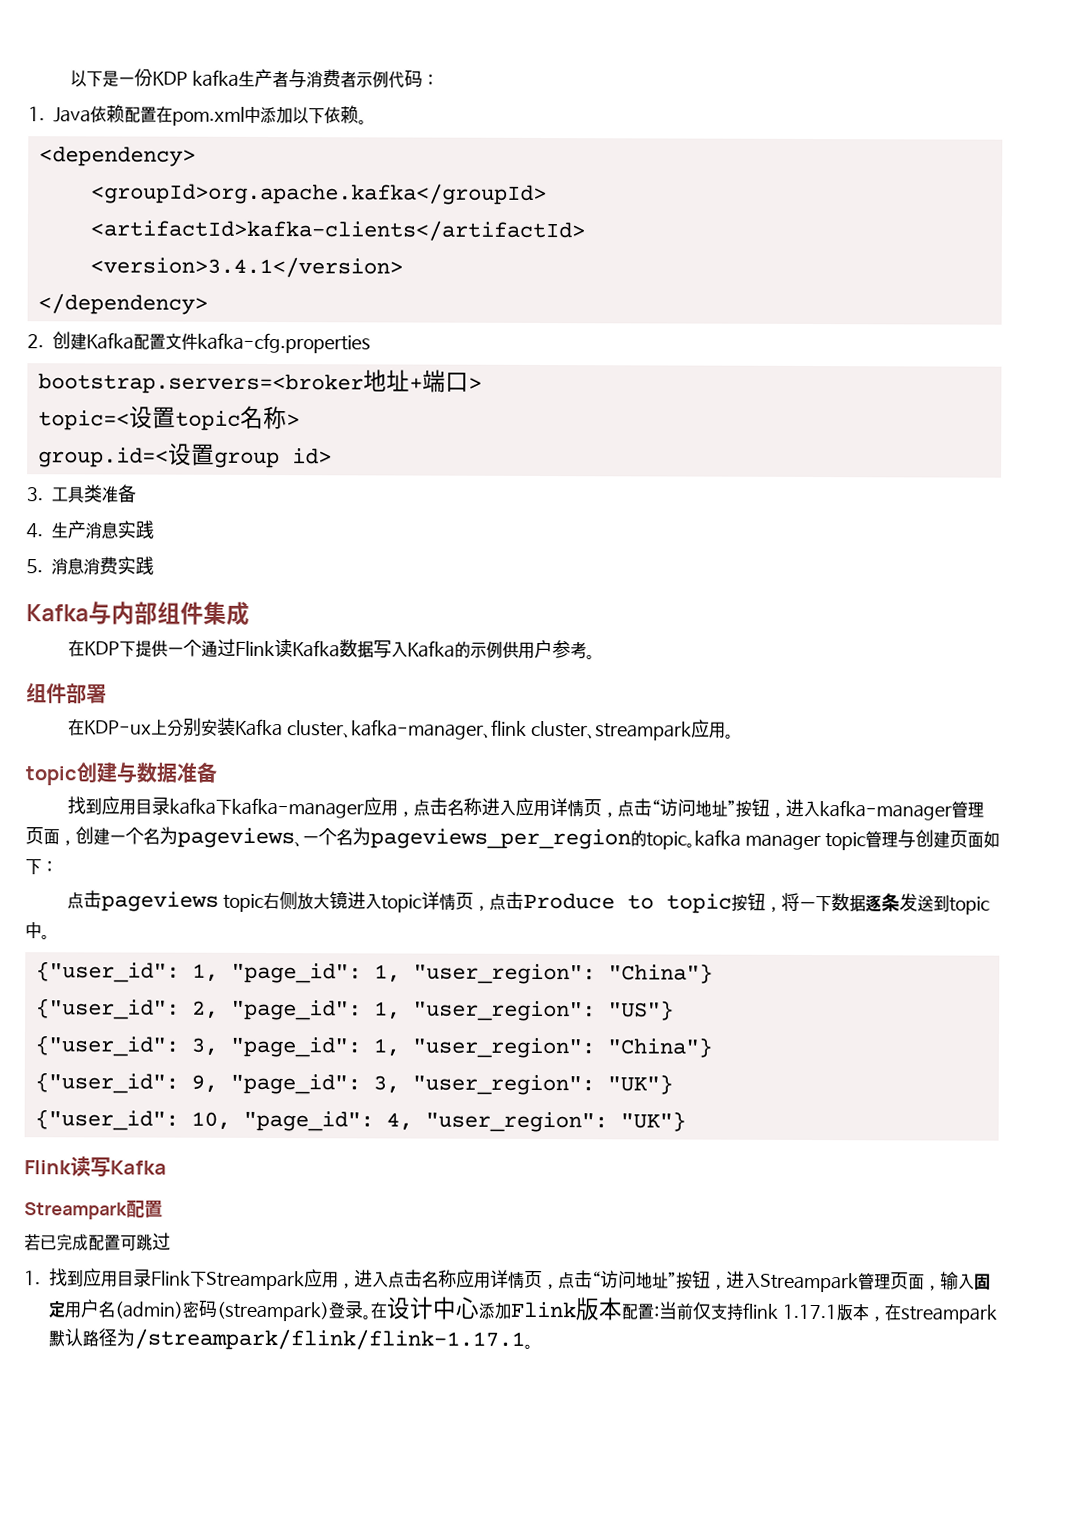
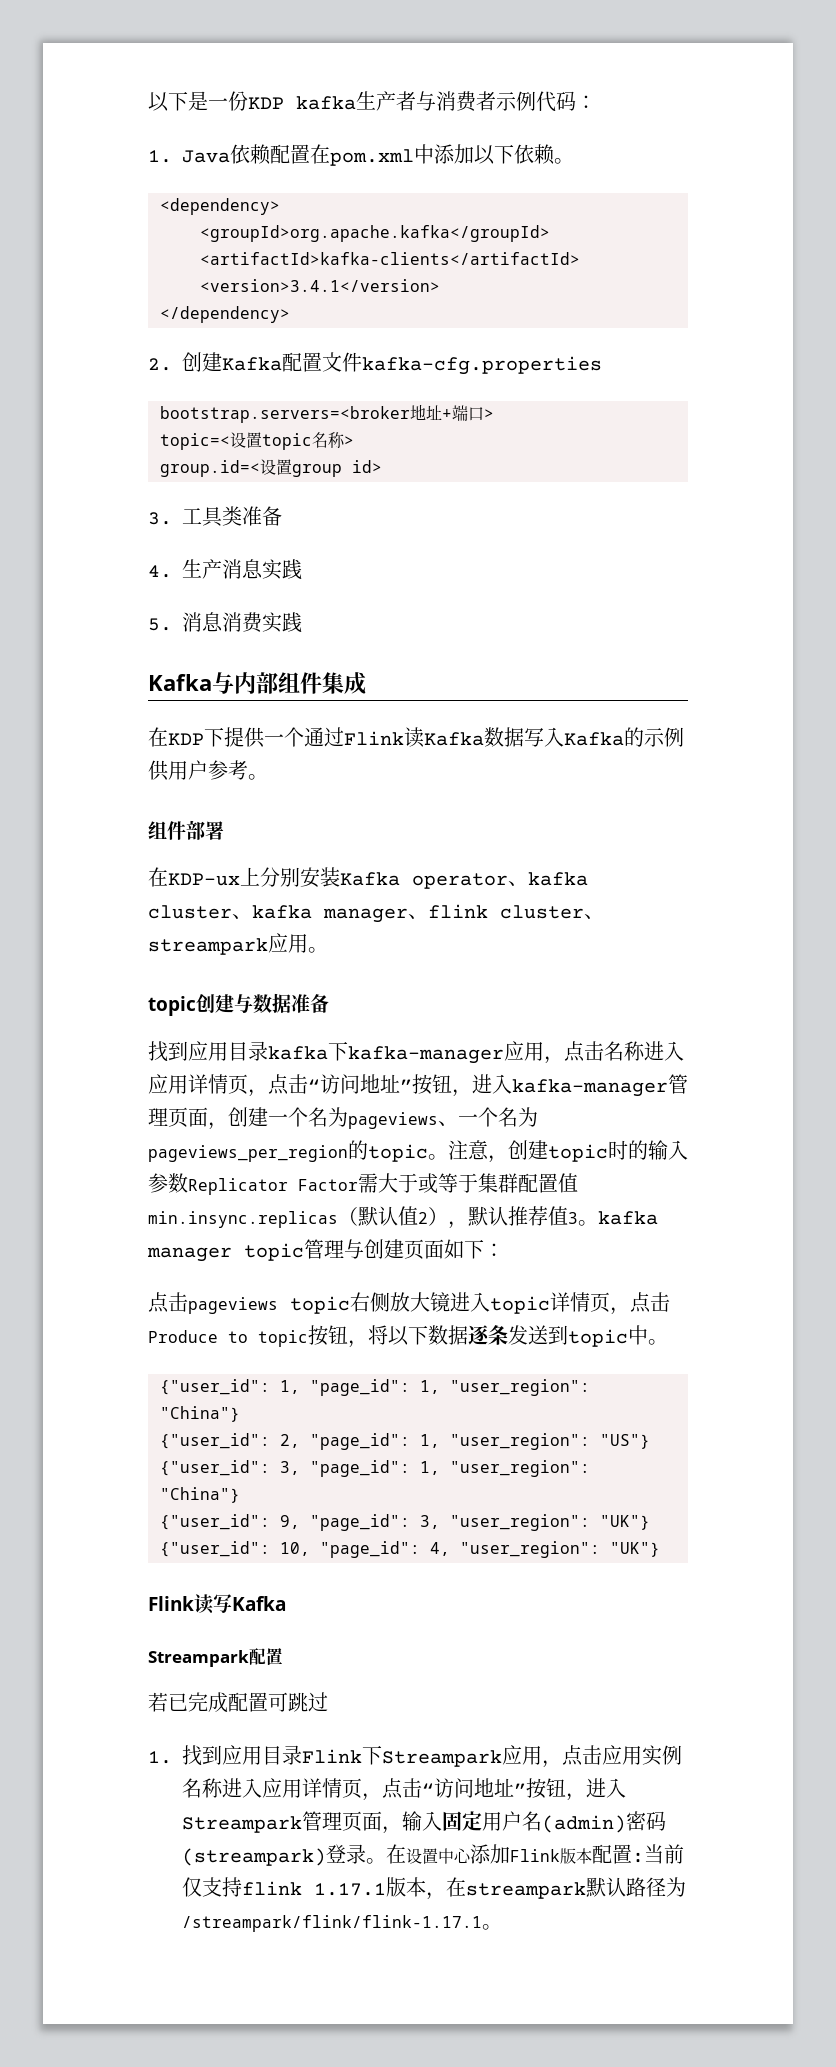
[286,719,484,740] cluster、kafka-manager -> [412,872,588,889] [148,905,408,923] operator、kafka cluster、kafka manager
(695, 845) none -> [448,1140,688,1163] [148,1173,578,1195] [148,1206,598,1229] 注意，创建topic时的输入参数Replicator Factor需大于或等于集群配置值min.insync.replicas（默认值2），默认推荐值3。
[798,901,816,910] 一 -> [388,1326,409,1346] 以
[354,1269,458,1288] 进入点击名称 -> [562,1745,682,1766] [182,1778,262,1798] 点击应用实例名称进入
[409,1296,435,1320] 计 -> [422,1848,438,1864] 置

